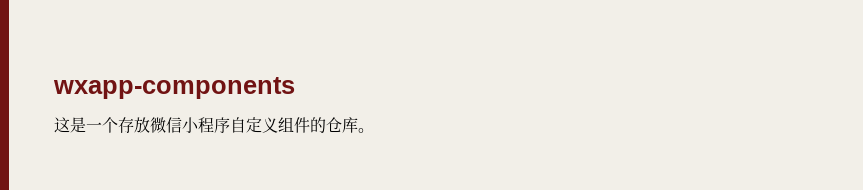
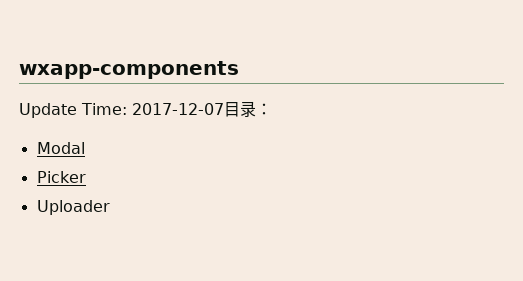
[54,117,374,133] 这是一个存放微信小程序自定义组件的仓库。 -> [19,101,272,118] [36,142,85,154] [36,171,86,183] [36,200,110,215] Update Time: 2017-12-07目录： // Modal // Picker // Uploader

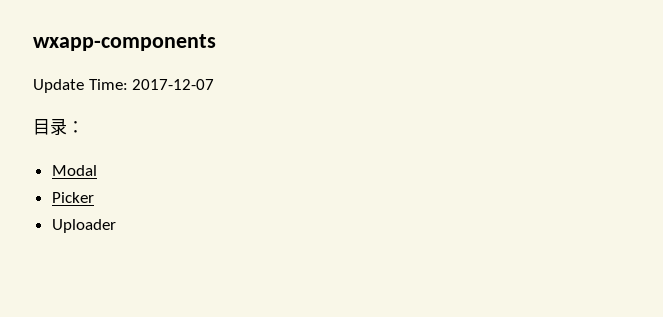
(224, 109) none -> (215, 84) //

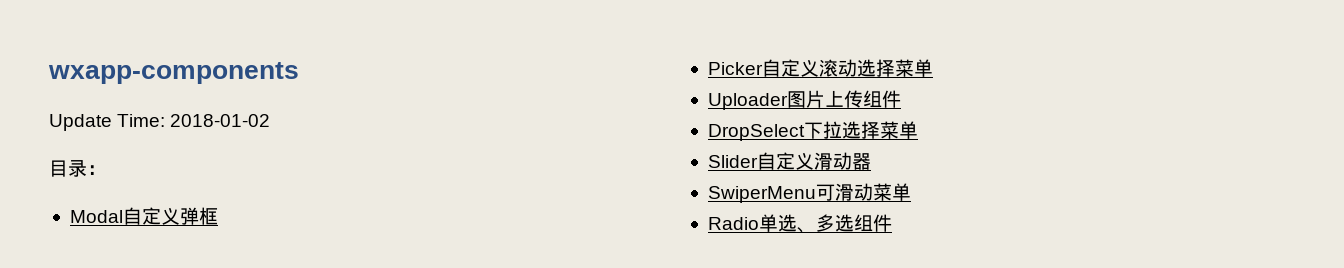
[132,79,215,90] 2017-12-07 -> [170,114,271,127] 2018-01-02
(97, 170) none -> [122,207,218,225] 自定义弹框
[51,219,116,233] // Uploader -> [761,59,933,77] [707,90,901,110] [707,121,918,141] [707,152,871,170] [707,183,911,203] [707,214,892,233] 自定义滚动选择菜单 // Uploader图片上传组件 // DropSelect下拉选择菜单 // Slider自定义滑动器 // SwiperMenu可滑动菜单 // Radio单选、多选组件

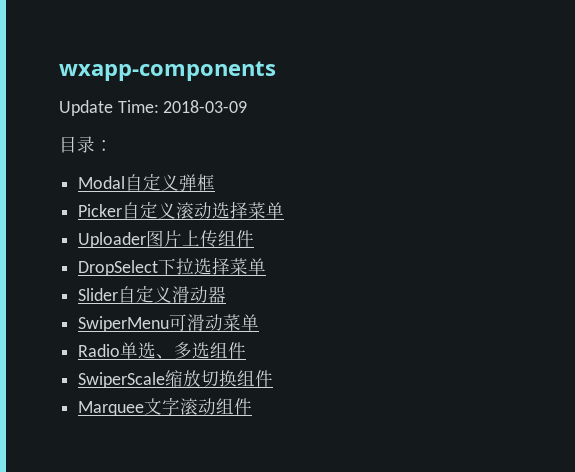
[170,114,271,127] 2018-01-02 -> [163,100,248,113] 2018-03-09
(892, 223) none -> [78,370,274,388] [78,397,253,416] // SwiperScale缩放切换组件 // Marquee文字滚动组件

